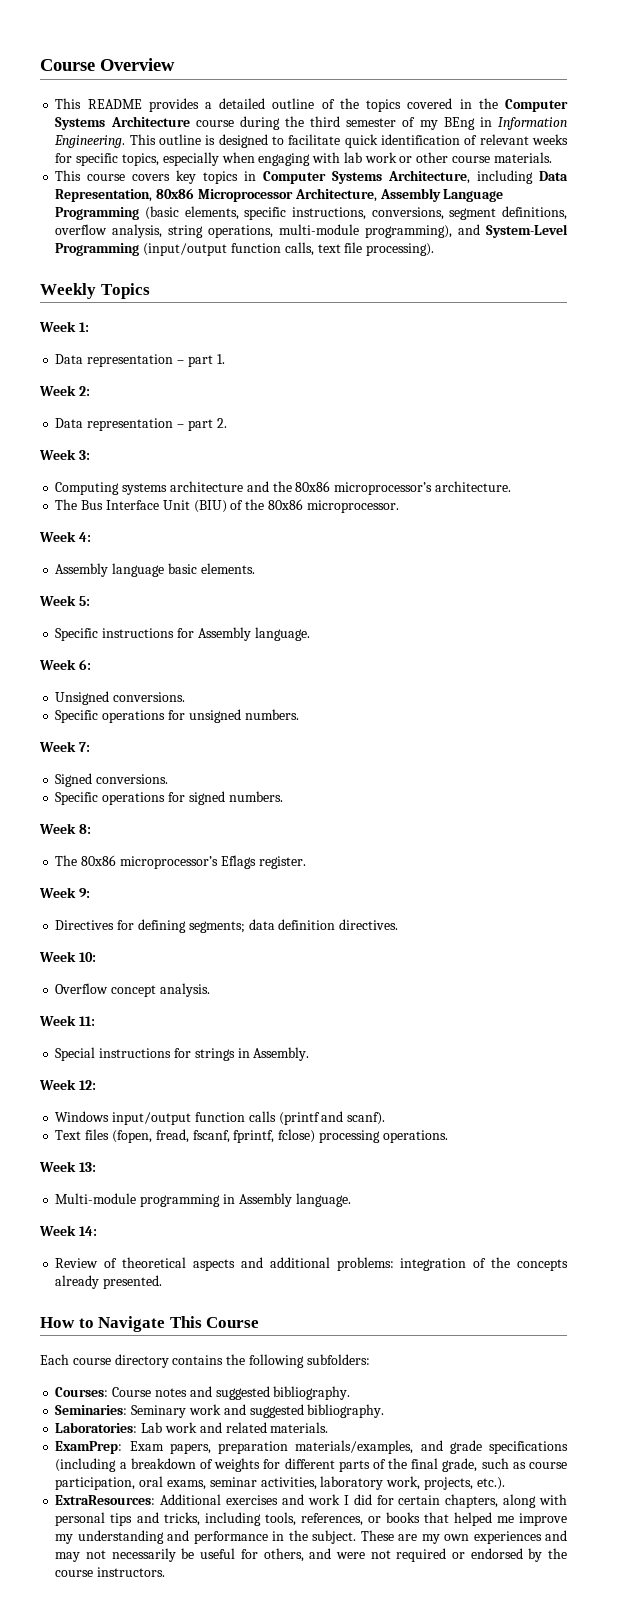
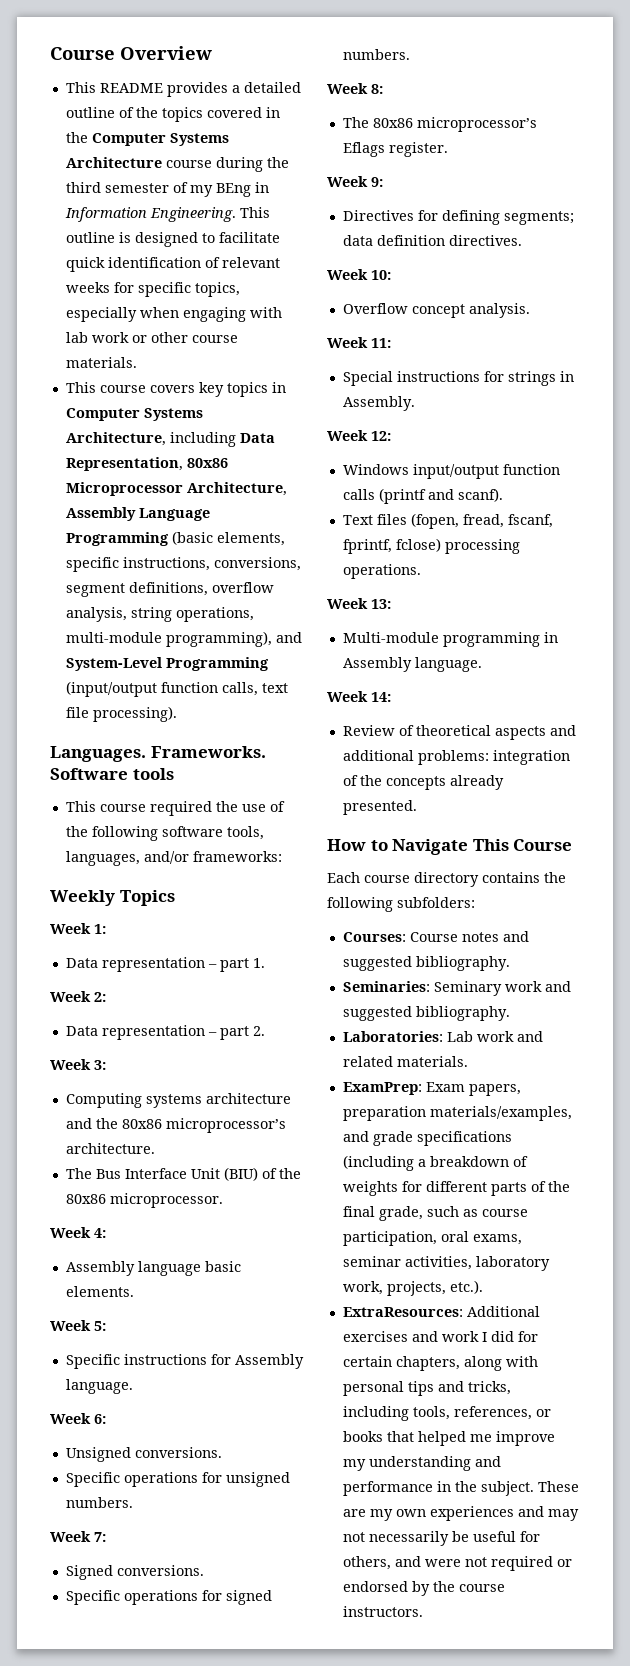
(435, 249) none -> [50,746,266,762] [50,768,174,780] [65,801,285,816] [65,826,264,841] [65,851,282,866] // Languages. Frameworks. Software tools // This course required the use of the following software tools, languages, and/or frameworks:

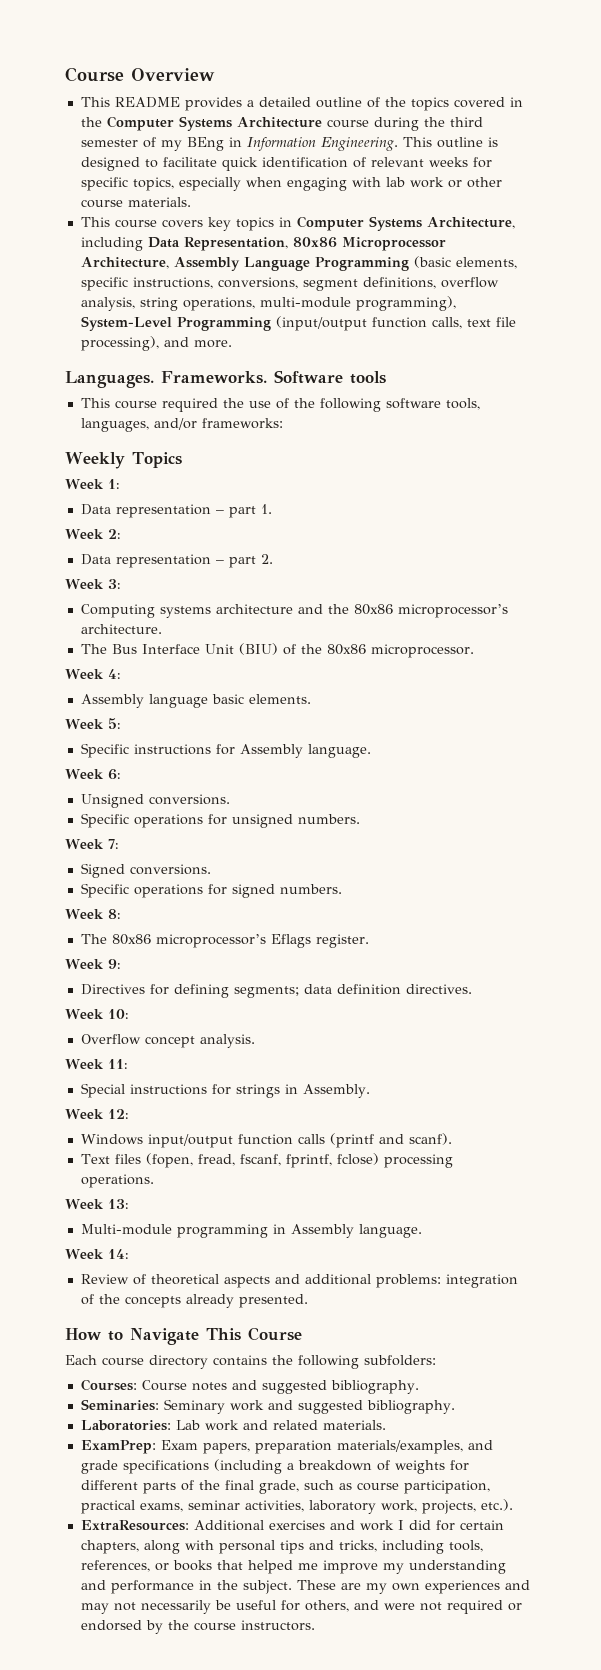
[275,632,302,643] and -> (456, 303) none
[92,706,177,722] processing). -> [80,336,232,351] processing), and more.
[440,1231,469,1242] oral -> [80,1500,135,1514] practical

